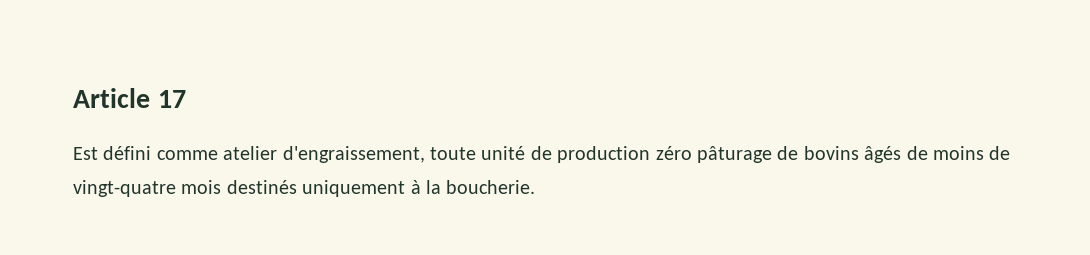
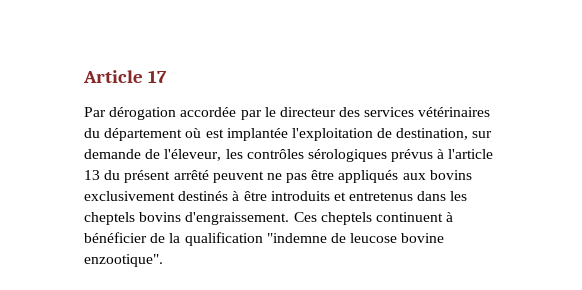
[73,146,1011,163] [73,180,536,197] Est défini comme atelier d'engraissement, toute unité de production zéro pâturage de bovins âgés de moins de vingt-quatre mois destinés uniquement à la boucherie. -> [84,107,491,120] [84,128,493,141] [84,149,494,162] [84,170,472,183] [84,191,468,201] [84,212,454,225] [84,232,445,246] [84,254,163,267] Par dérogation accordée par le directeur des services vétérinaires du département où est implantée l'exploitation de destination, sur demande de l'éleveur, les contrôles sérologiques prévus à l'article 13 du présent arrêté peuvent ne pas être appliqués aux bovins exclusivement destinés à être introduits et entretenus dans les cheptels bovins d'engraissement. Ces cheptels continuent à bénéficier de la qualification "indemne de leucose bovine enzootique".

